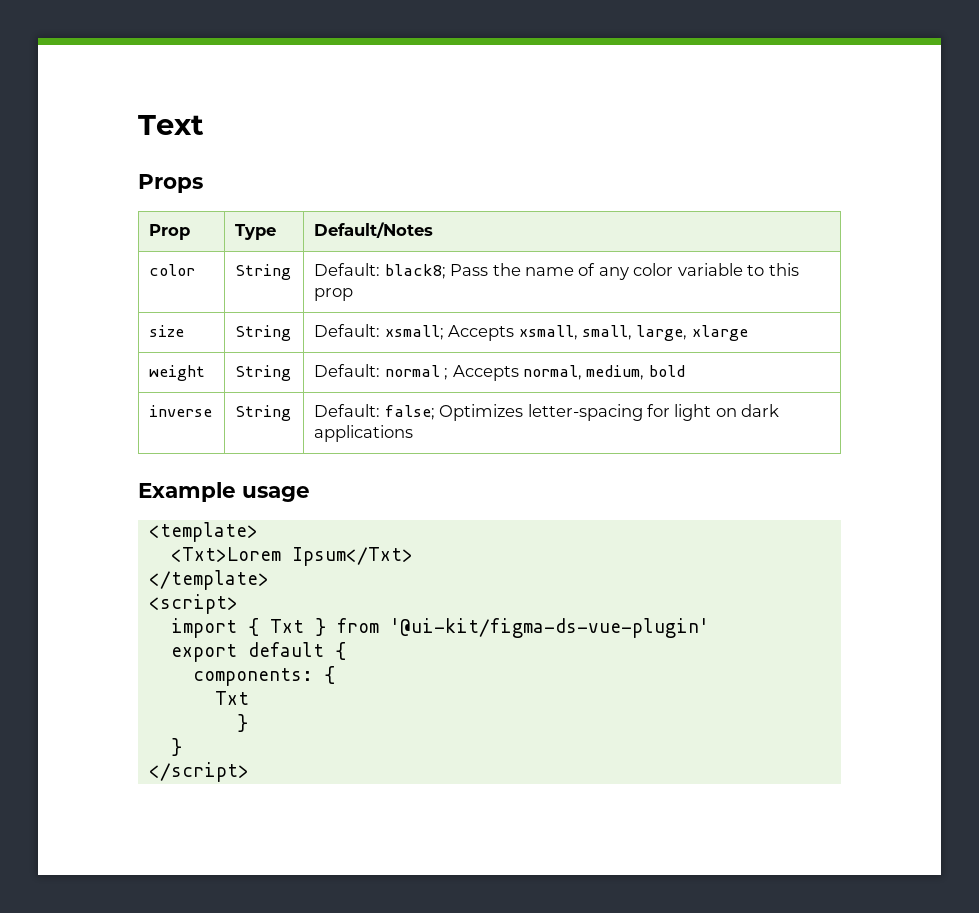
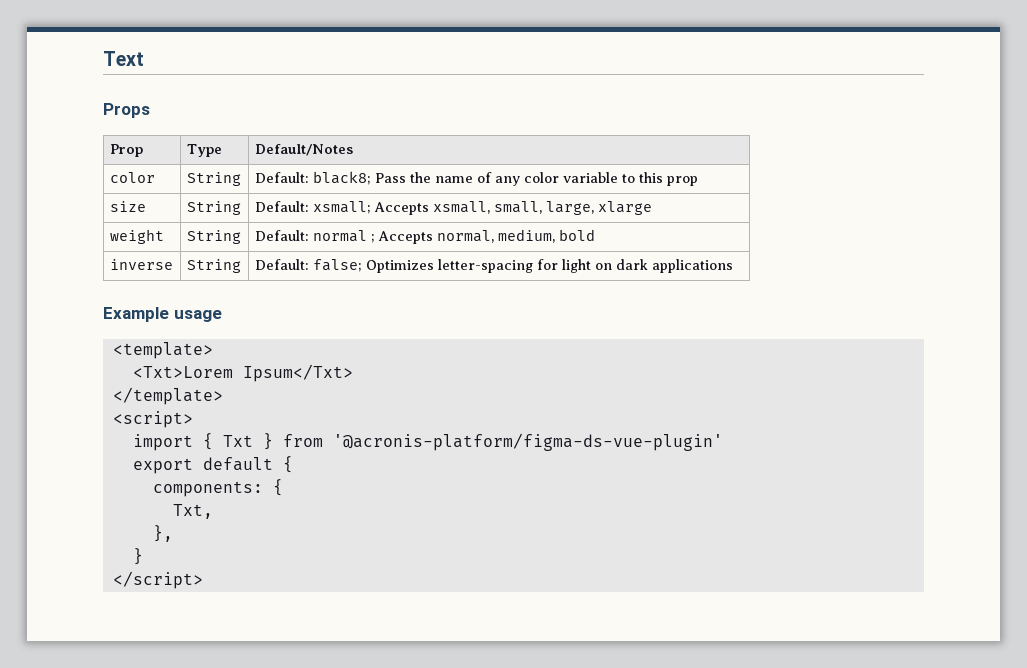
[390,618,710,638] '@ui-kit/figma-ds-vue-plugin' -> [332,433,723,451] '@acronis-platform/figma-ds-vue-plugin'
[215,691,250,705] [237,714,249,732] Txt // } -> [172,504,213,519] [152,525,173,542] Txt, // },

